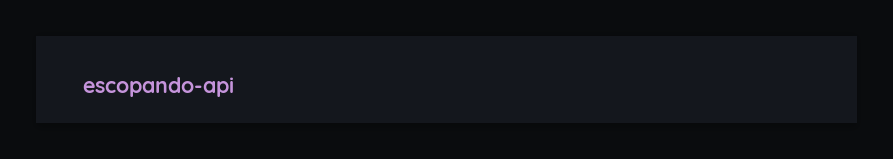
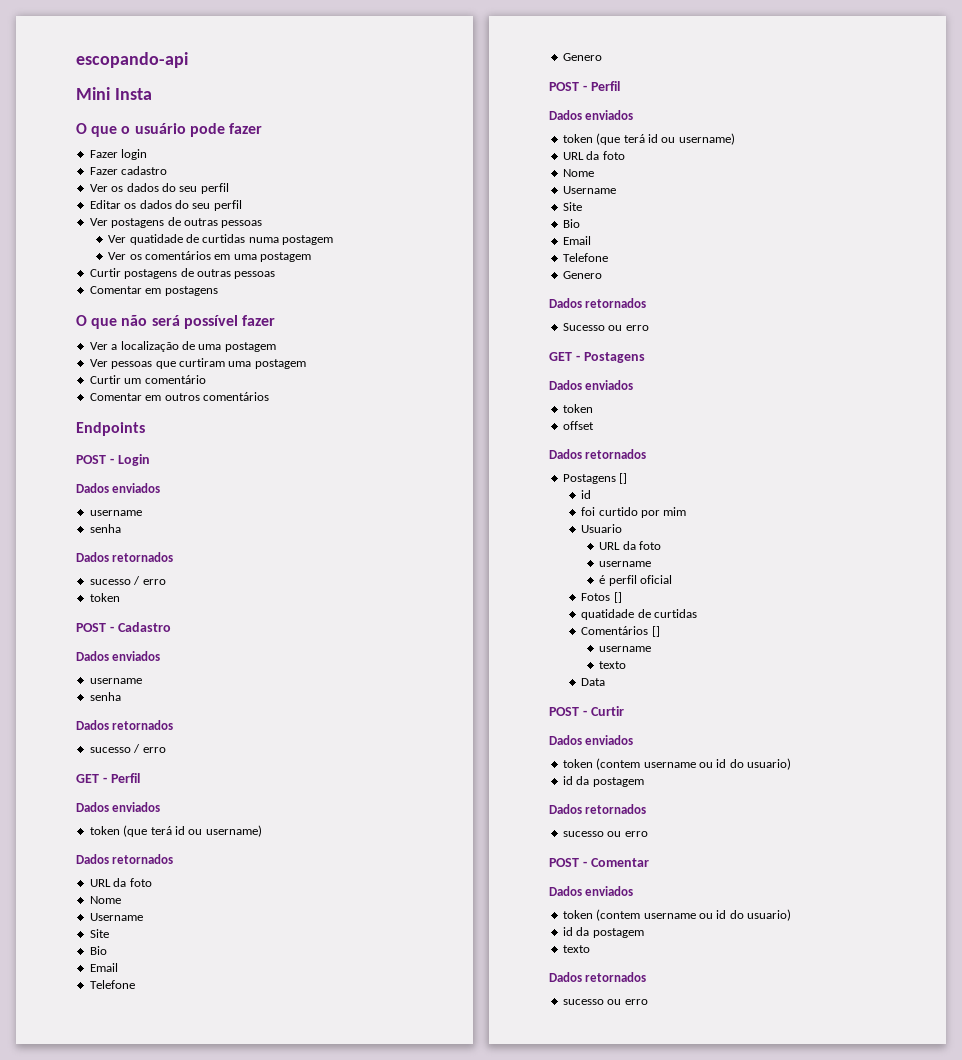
(234, 87) none -> [76,87,152,100] [76,123,262,137] [89,149,148,160] [89,166,168,175] [89,183,229,194] [89,200,242,211] [89,217,263,228] [108,234,333,245] [108,251,311,262] [89,268,276,279] [89,286,218,296] [76,315,275,329] [89,341,276,352] [89,358,306,369] [89,375,206,384] [89,392,269,401] [76,422,145,436] [76,454,150,466] [76,483,161,493] [89,510,142,516] [89,524,121,533] [76,552,174,562] [89,576,166,585] [89,593,120,602] [76,622,171,632] [76,651,161,661] [89,678,142,684] [89,692,121,701] [76,720,174,730] [89,744,166,753] [76,773,140,783] [76,802,161,812] [89,825,262,837] [76,854,174,864] [89,878,152,887] [89,896,121,904] [89,913,143,921] [89,929,109,938] [89,946,107,955] [89,963,118,972] [89,980,135,989] [562,53,602,61] [549,81,620,91] [549,110,634,120] [562,133,735,145] [562,151,625,160] [562,169,594,177] [562,186,616,194] [562,202,582,211] [562,219,580,228] [562,236,591,245] [562,253,608,262] [562,271,602,279] [549,298,647,308] [562,323,649,331] [549,352,645,363] [549,380,634,390] [562,404,593,413] [562,421,594,430] [549,449,647,459] [562,473,628,484] [581,490,592,499] [581,507,687,518] [581,524,623,533] [599,541,662,550] [599,561,652,567] [599,575,673,586] [581,592,622,603] [581,609,697,620] [581,626,660,637] [599,646,652,652] [599,661,627,669] [581,678,606,686] [549,706,624,716] [549,735,634,745] [562,758,791,770] [562,776,644,787] [549,804,647,814] [562,831,648,837] [549,858,649,867] [549,886,634,896] [562,909,791,921] [562,927,644,938] [562,945,590,953] [549,972,647,982] [562,999,648,1005] // Mini Insta // O que o usuário pode fazer // Fazer login // Fazer cadastro // Ver os dados do seu perfil // Editar os dados do seu perfil // Ver postagens de outras pessoas // Ver quatidade de curtidas numa postagem // Ver os comentários em uma postagem // Curtir postagens de outras pessoas // Comentar em postagens // O que não será possível fazer // Ver a localização de uma postagem // Ver pessoas que curtiram uma postagem // Curtir um comentário // Comentar em outros comentários // Endpoints // POST - Login // Dados enviados // username // senha // Dados retornados // sucesso / erro // token // POST - Cadastro // Dados enviados // username // senha // Dados retornados // sucesso / erro // GET - Perfil // Dados enviados // token (que terá id ou username) // Dados retornados // URL da foto // Nome // Username // Site // Bio // Email // Telefone // Genero // POST - Perfil // Dados enviados // token (que terá id ou username) // URL da foto // Nome // Username // Site // Bio // Email // Telefone // Genero // Dados retornados // Sucesso ou erro // GET - Postagens // Dados enviados // token // offset // Dados retornados // Postagens [] // id // foi curtido por mim // Usuario // URL da foto // username // é perfil oficial // Fotos [] // quatidade de curtidas // Comentários [] // username // texto // Data // POST - Curtir // Dados enviados // token (contem username ou id do usuario) // id da postagem // Dados retornados // sucesso ou erro // POST - Comentar // Dados enviados // token (contem username ou id do usuario) // id da postagem // texto // Dados retornados // sucesso ou erro

